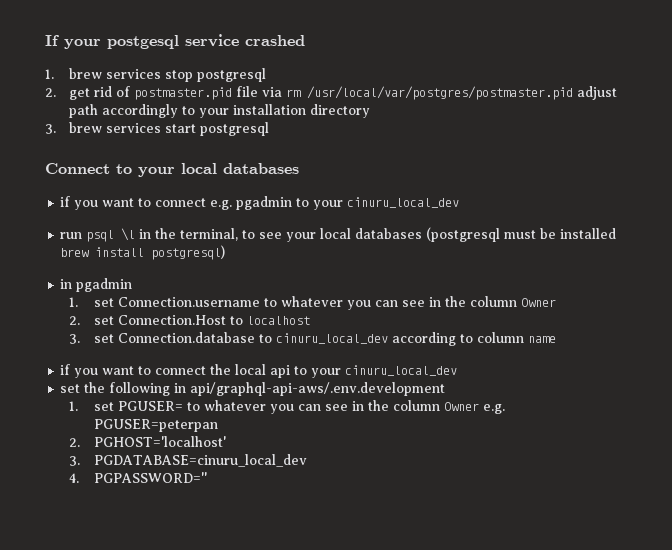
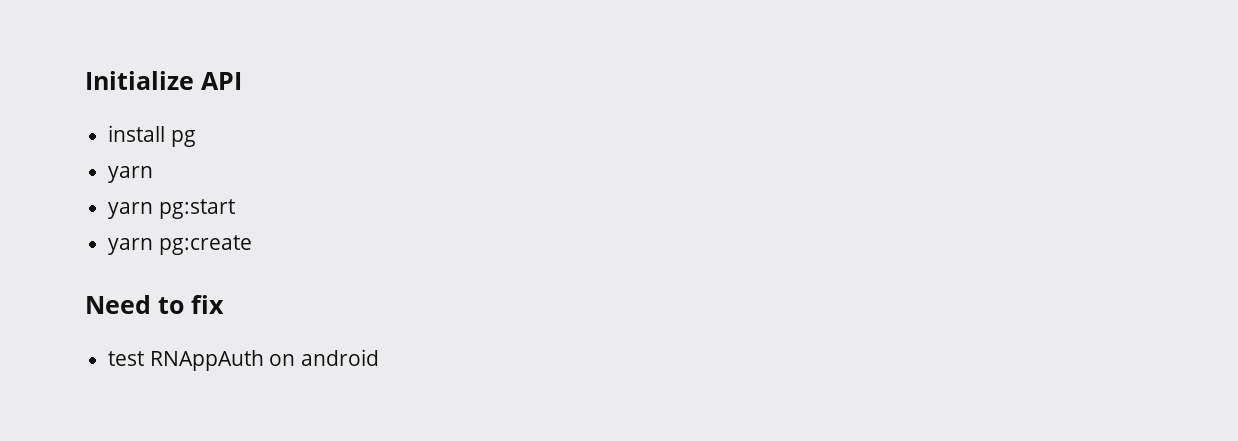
[45,34,305,49] [45,68,267,82] [45,86,618,100] [69,104,371,118] [45,122,270,136] [45,163,299,177] [60,196,460,210] [60,227,617,242] [60,245,226,260] [60,278,133,292] [69,296,556,310] [69,315,310,325] [69,332,556,346] [60,364,458,378] [60,382,446,396] [69,400,505,414] [93,419,218,432] [69,436,226,447] [69,454,307,467] [69,472,207,483] If your postgesql service crashed // 1. brew services stop postgresql // 2. get rid of postmaster.pid file via rm /usr/local/var/postgres/postmaster.pid adjust path accordingly to your installation directory // 3. brew services start postgresql // Connect to your local databases // if you want to connect e.g. pgadmin to your cinuru_local_dev // run psql \l in the terminal, to see your local databases (postgresql must be installed brew install postgresql) // in pgadmin // 1. set Connection.username to whatever you can see in the column Owner // 2. set Connection.Host to localhost // 3. set Connection.database to cinuru_local_dev according to column name // if you want to connect the local api to your cinuru_local_dev // set the following in api/graphql-api-aws/.env.development // 1. set PGUSER= to whatever you can see in the column Owner e.g. PGUSER=peterpan // 2. PGHOST='localhost' // 3. PGDATABASE=cinuru_local_dev // 4. PGPASSWORD='' -> [85,71,242,90] [108,125,196,147] [108,166,154,183] [108,199,235,219] [108,235,252,255] [85,295,224,314] [108,349,380,371] Initialize API // install pg // yarn // yarn pg:start // yarn pg:create // Need to fix // test RNAppAuth on android

